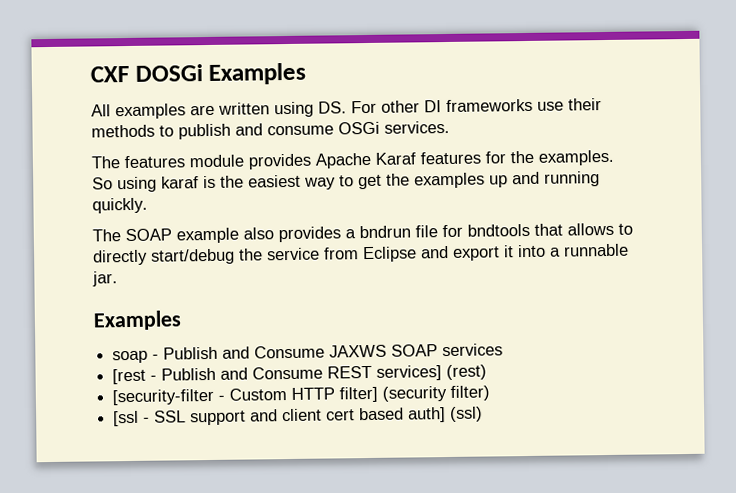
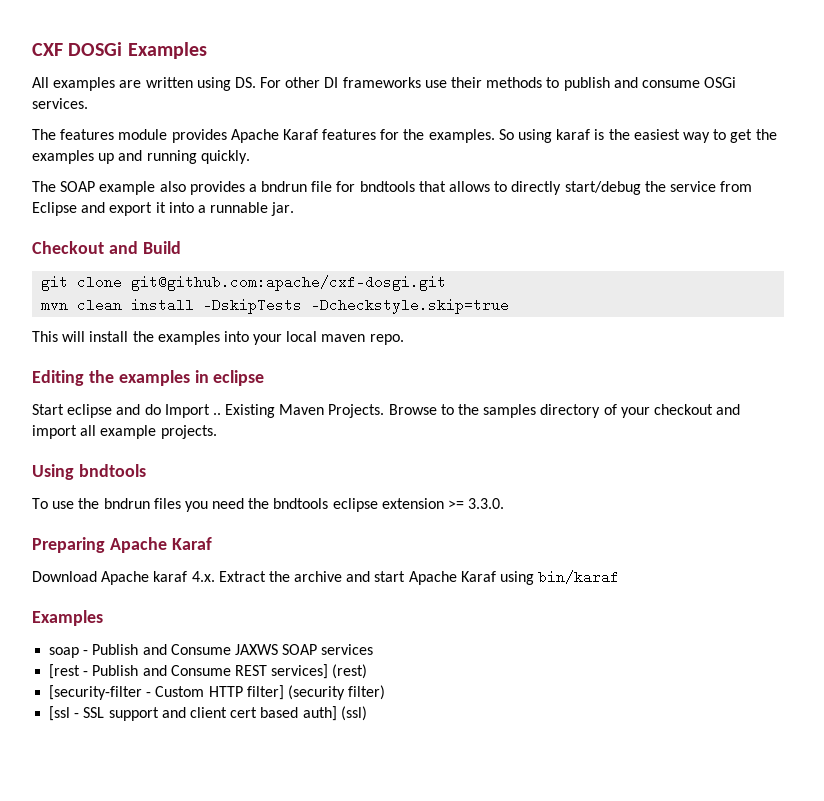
(118, 279) none -> [32,241,181,254] [41,275,447,291] [41,298,510,314] [32,331,404,345] [32,370,265,386] [32,404,741,418] [32,425,217,439] [32,464,146,480] [32,498,505,512] [32,537,212,553] [32,570,620,585] // Checkout and Build // git clone git@github.com:apache/cxf-dosgi.git // mvn clean install -DskipTests -Dcheckstyle.skip=true // This will install the examples into your local maven repo. // Editing the examples in eclipse // Start eclipse and do Import .. Existing Maven Projects. Browse to the samples directory of your checkout and import all example projects. // Using bndtools // To use the bndrun files you need the bndtools eclipse extension >= 3.3.0. // Preparing Apache Karaf // Download Apache karaf 4.x. Extract the archive and start Apache Karaf using bin/karaf

